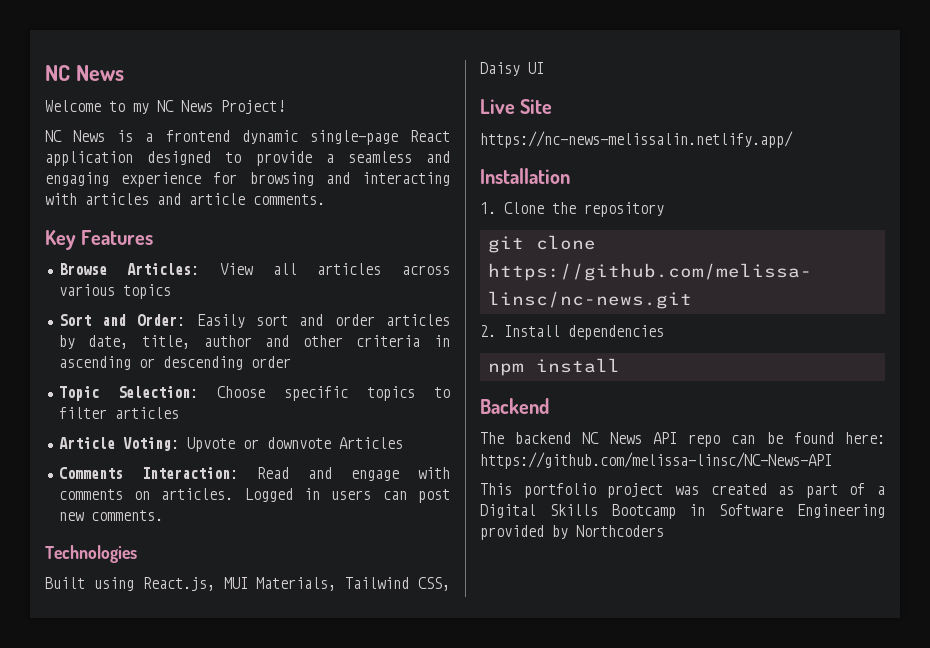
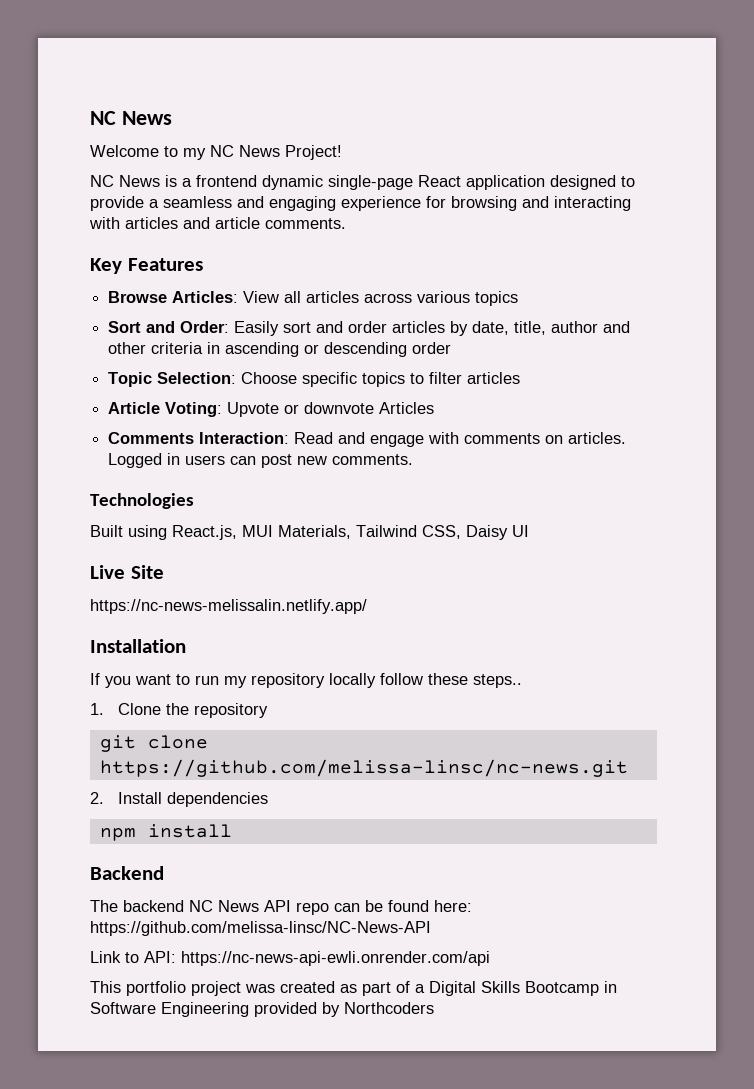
(570, 176) none -> [90,673,522,688] // If you want to run my repository locally follow these steps..
(832, 460) none -> [90,951,490,966] // Link to API: https://nc-news-api-ewli.onrender.com/api

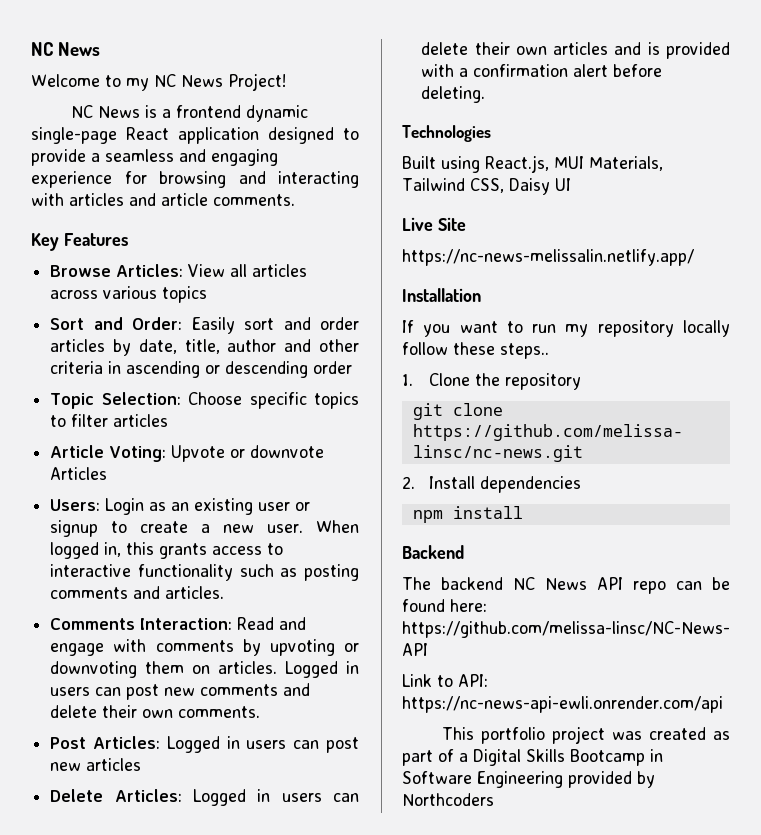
(435, 408) none -> [50,498,311,515] [50,520,359,537] [50,542,284,559] [50,564,359,581] [50,586,225,599] // Users: Login as an existing user or signup to create a new user. When logged in, this grants access to interactive functionality such as posting comments and articles.
(541, 438) none -> [242,639,359,656] [50,661,185,678] by upvoting or downvoting them
[332,454,414,465] comments. -> [200,683,311,696] [50,705,261,718] [50,736,359,753] [50,758,142,771] [50,789,359,806] [421,42,730,59] [421,64,663,77] [421,86,486,103] comments and delete their own comments. // Post Articles: Logged in users can post new articles // Delete Articles: Logged in users can delete their own articles and is provided with a confirmation alert before deleting.

